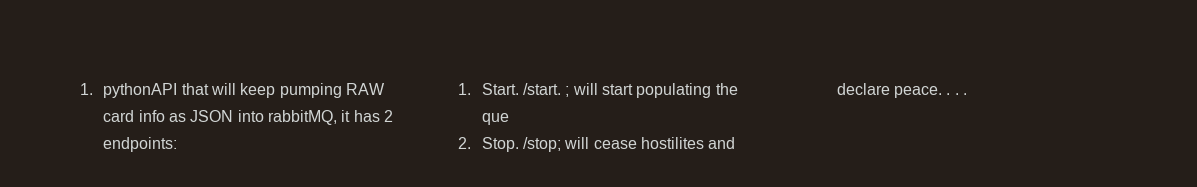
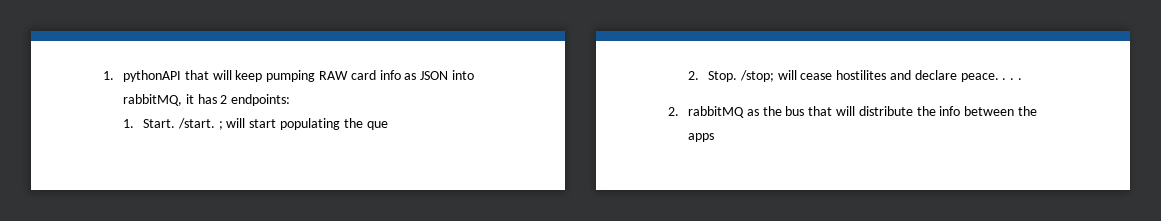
(968, 94) none -> [668,106,1037,118] [688,133,715,142] // 2. rabbitMQ as the bus that will distribute the info between the apps

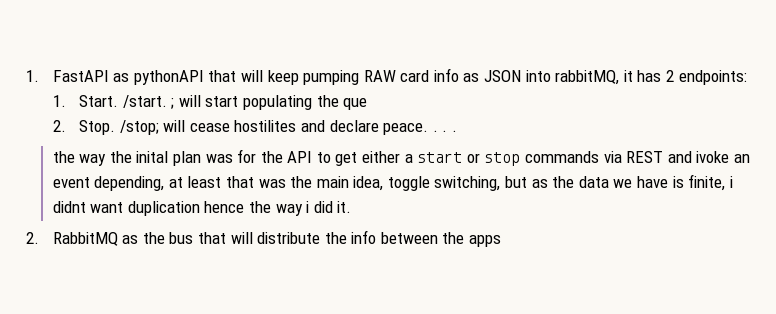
[103,71,114,80] 1. -> [26,70,130,82] 1. FastAPI as
[668,106,745,118] // 2. rabbitMQ -> [52,149,750,166] [52,174,733,191] [52,201,352,216] [26,232,118,246] // the way the inital plan was for the API to get either a start or stop commands via REST and ivoke an event depending, at least that was the main idea, toggle switching, but as the data we have is finite, i didnt want duplication hence the way i did it. // 2. RabbitMQ

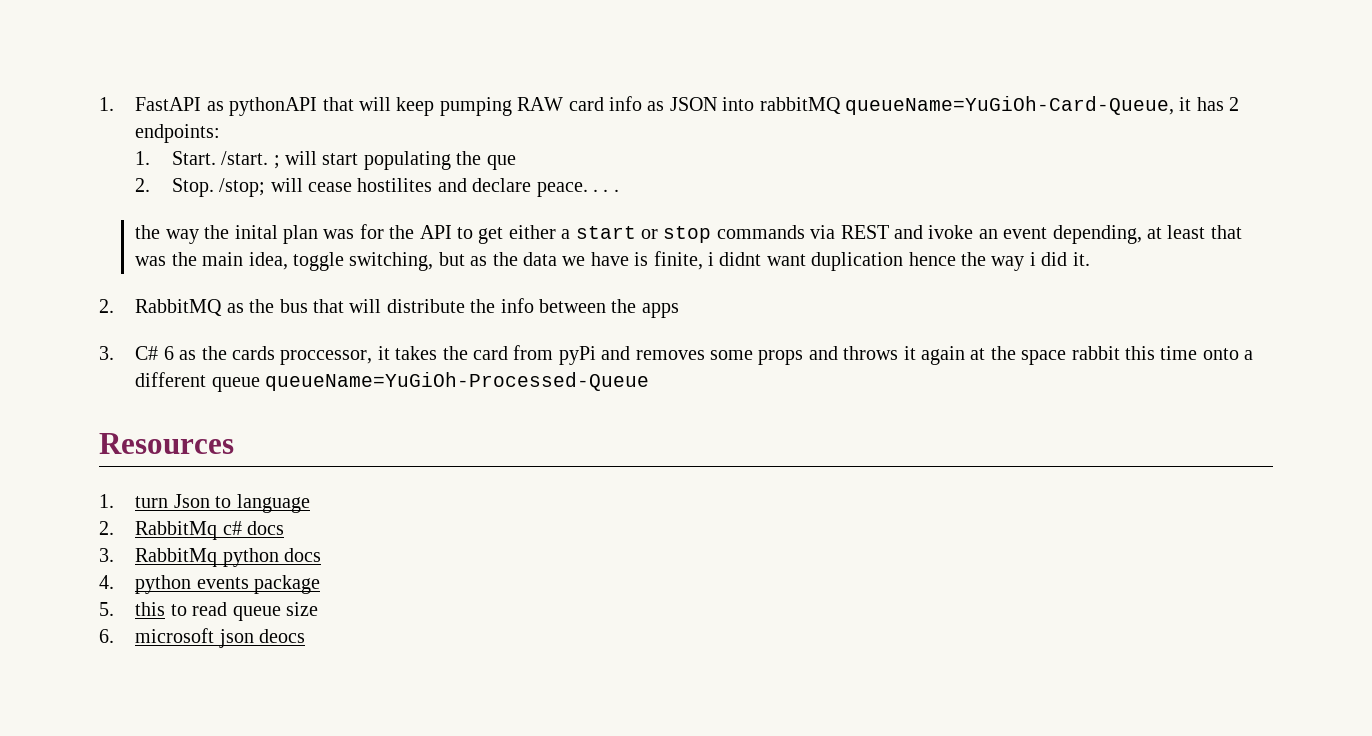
[555,70,620,85] rabbitMQ, -> [759,96,1174,115] rabbitMQ queueName=YuGiOh-Card-Queue,
(502, 241) none -> [99,345,1254,365] [135,372,650,392] [99,433,234,454] [99,494,310,513] [99,521,285,540] [99,548,322,567] [99,575,321,594] [99,602,318,621] [99,628,306,648] // 3. C# 6 as the cards proccessor, it takes the card from pyPi and removes some props and throws it again at the space rabbit this time onto a different queue queueName=YuGiOh-Processed-Queue // Resources // 1. turn Json to language // 2. RabbitMq c# docs // 3. RabbitMq python docs // 4. python events package // 5. this to read queue size // 6. microsoft json deocs

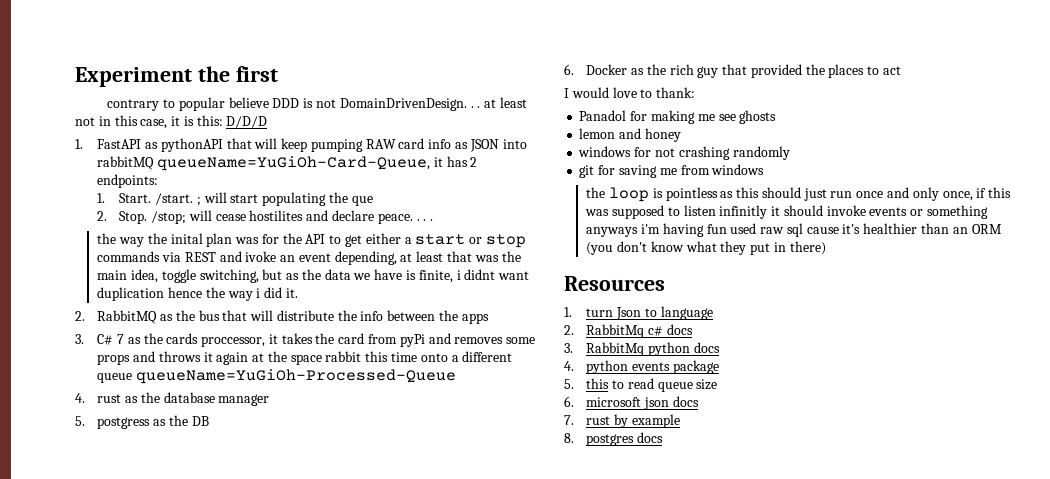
(99, 104) none -> [75,66,278,87] [107,97,527,111] [75,115,268,129] Experiment the first // contrary to popular believe DDD is not DomainDrivenDesign. . . at least not in this case, it is this: D/D/D //
[163,346,174,360] 6 -> [116,334,124,344] 7
(650, 381) none -> [75,392,270,406] [75,415,209,429] [564,64,901,78] [564,87,696,98] [579,110,777,124] [579,128,681,142] [578,146,790,160] [579,164,765,178] [586,187,1012,202] [585,205,988,219] [586,223,1002,237] [586,241,826,255] // 4. rust as the database manager // 5. postgress as the DB // 6. Docker as the rich guy that provided the places to act // I would love to thank: // Panadol for making me see ghosts // lemon and honey // windows for not crashing randomly // git for saving me from windows // the loop is pointless as this should just run once and only once, if this was supposed to listen infinitly it should invoke events or something anyways i'm having fun used raw sql cause it's healthier than an ORM (you don't know what they put in there)
[259,629,306,643] deocs -> [672,396,699,407] [564,414,680,428] [564,432,663,446] docs // 7. rust by example // 8. postgres docs

